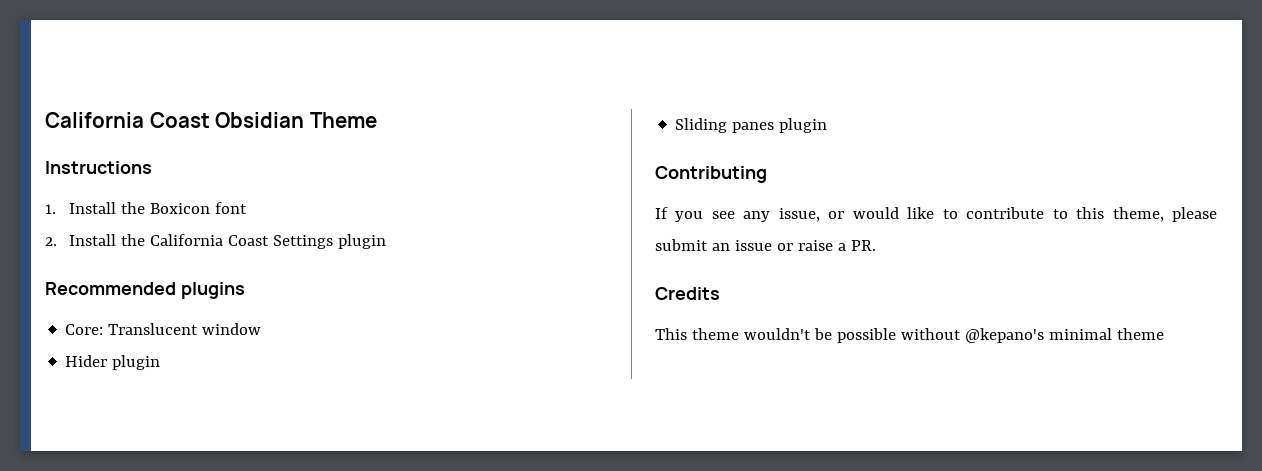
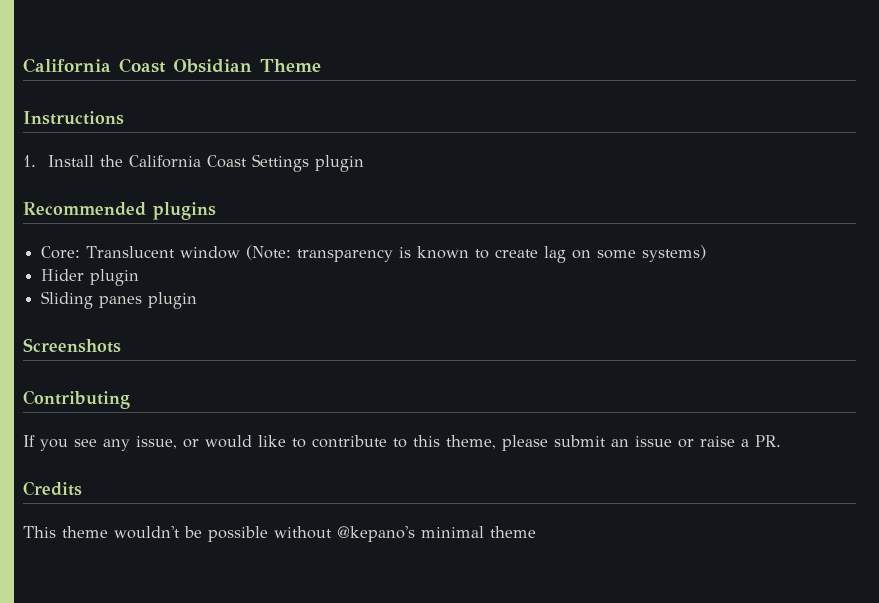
[150,202,248,214] [45,234,146,246] Boxicon font // 2. Install the -> (123, 161) none
(262, 329) none -> [246,245,707,263] (Note: transparency is known to create lag on some systems)
(828, 125) none -> [23,338,121,353] // Screenshots

